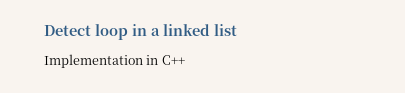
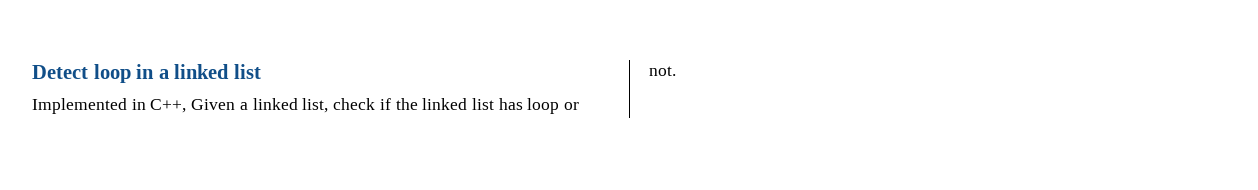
[44,54,185,68] Implementation in C++ -> [32,98,580,114] [649,66,676,76] Implemented in C++, Given a linked list, check if the linked list has loop or not.

